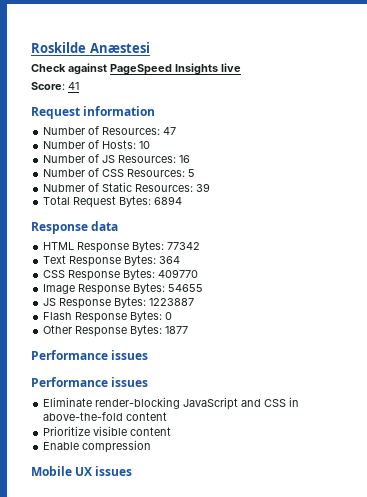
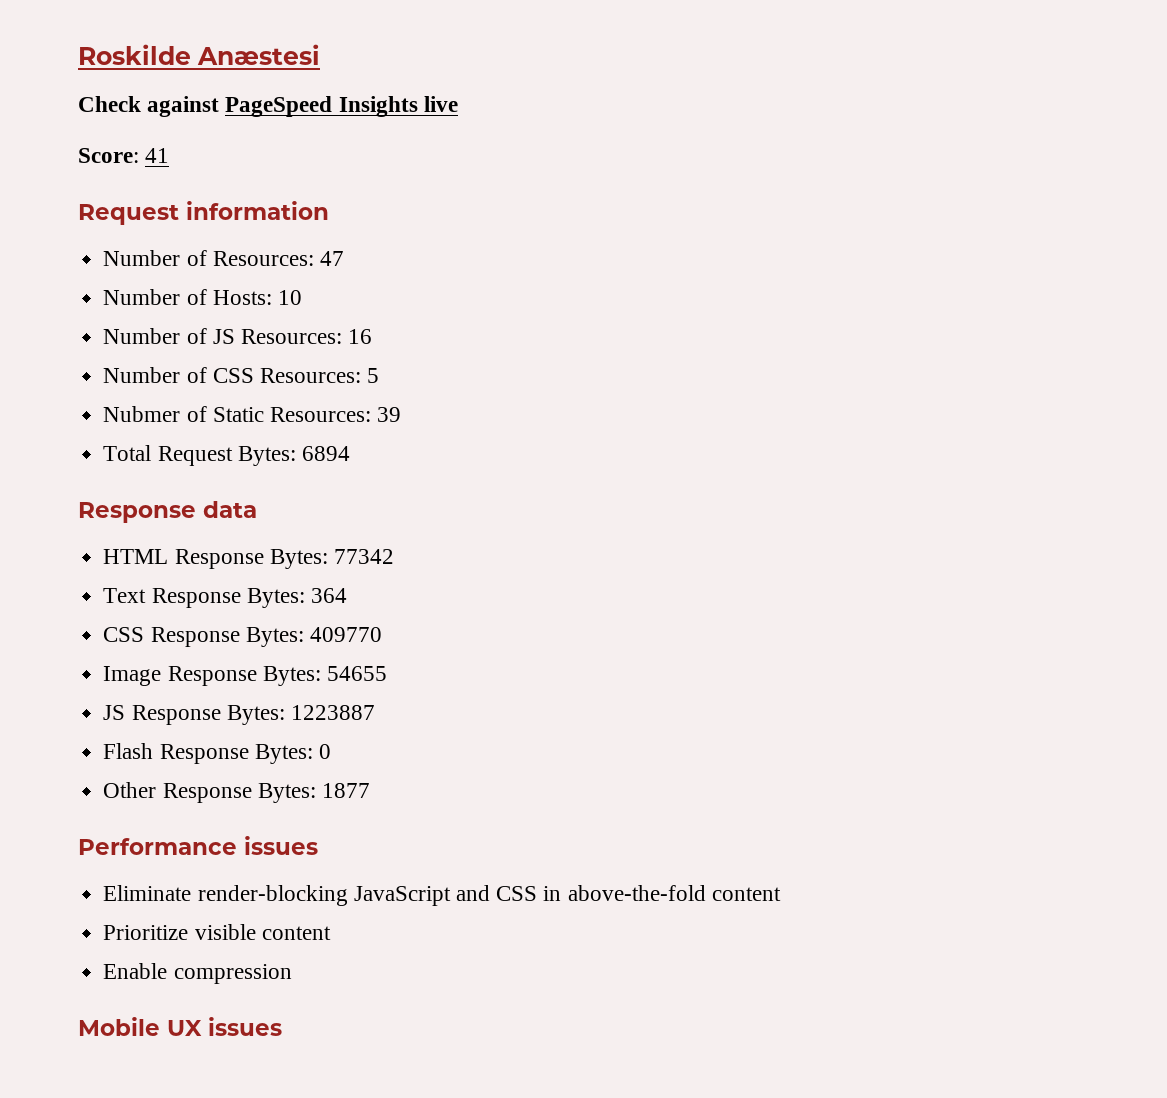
[31,377,149,387] // Performance issues -> (318, 845) none

